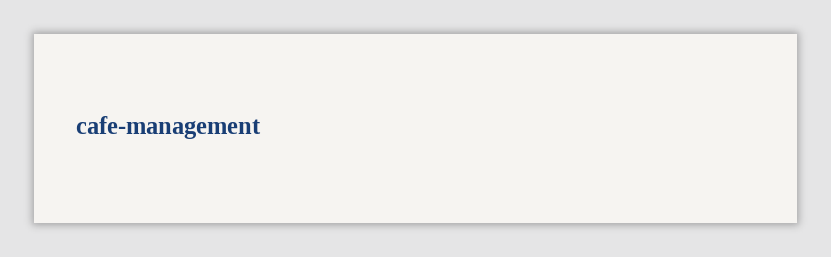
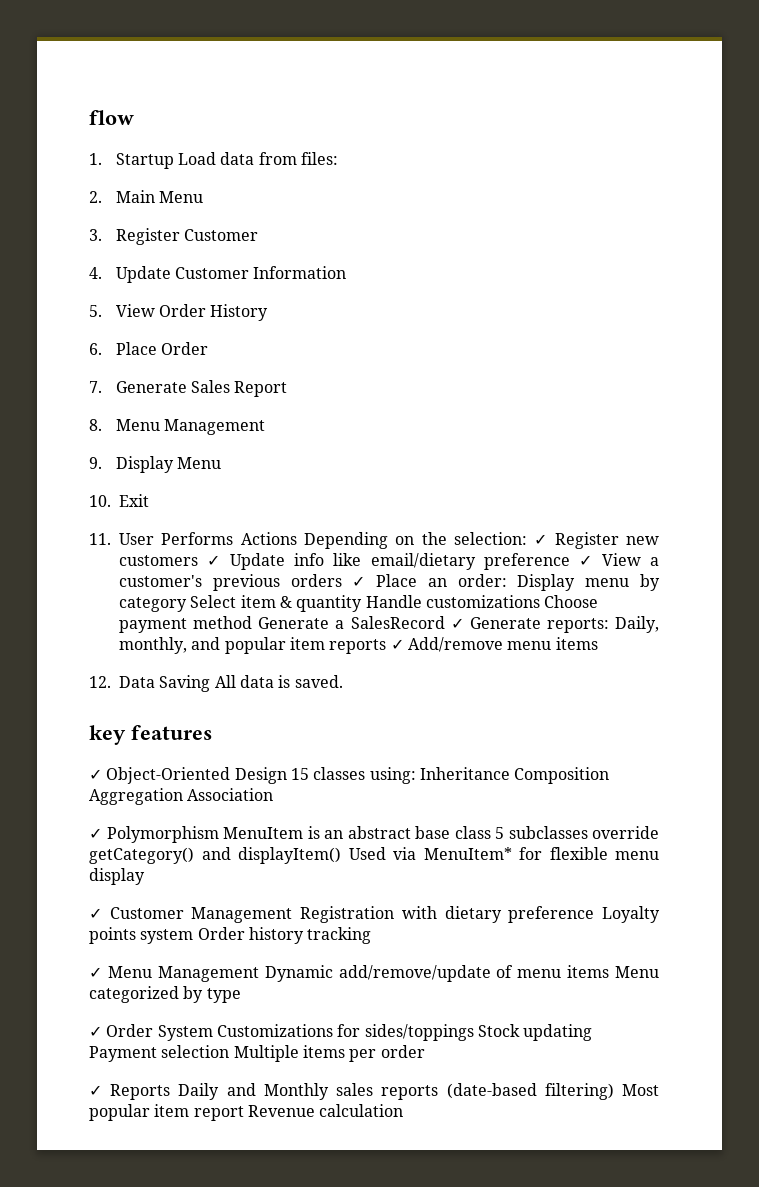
[76,116,261,139] cafe-management -> [89,110,134,125] [89,152,338,169] [89,190,203,203] [89,228,258,245] [89,266,347,283] [89,304,269,321] [89,342,208,355] [89,380,288,397] [89,419,265,435] [89,456,221,473] [89,494,149,507] [89,532,659,549] [119,553,659,570] [119,574,660,591] [119,595,599,612] [119,616,659,633] [119,637,598,654] [89,675,343,692] [89,725,212,745] [89,767,610,784] [89,788,274,805] [89,826,659,843] [89,847,659,864] [89,868,145,885] [89,906,660,923] [89,927,372,944] [89,965,659,982] [89,986,241,1003] [89,1024,593,1041] [89,1045,425,1062] [89,1083,659,1100] [89,1104,404,1121] flow // 1. Startup Load data from files: // 2. Main Menu // 3. Register Customer // 4. Update Customer Information // 5. View Order History // 6. Place Order // 7. Generate Sales Report // 8. Menu Management // 9. Display Menu // 10. Exit // 11. User Performs Actions Depending on the selection: ✓ Register new customers ✓ Update info like email/dietary preference ✓ View a customer's previous orders ✓ Place an order: Display menu by category Select item & quantity Handle customizations Choose payment method Generate a SalesRecord ✓ Generate reports: Daily, monthly, and popular item reports ✓ Add/remove menu items // 12. Data Saving All data is saved. // key features // ✓ Object-Oriented Design 15 classes using: Inheritance Composition Aggregation Association // ✓ Polymorphism MenuItem is an abstract base class 5 subclasses override getCategory() and displayItem() Used via MenuItem* for flexible menu display // ✓ Customer Management Registration with dietary preference Loyalty points system Order history tracking // ✓ Menu Management Dynamic add/remove/update of menu items Menu categorized by type // ✓ Order System Customizations for sides/toppings Stock updating Payment selection Multiple items per order // ✓ Reports Daily and Monthly sales reports (date-based filtering) Most popular item report Revenue calculation

